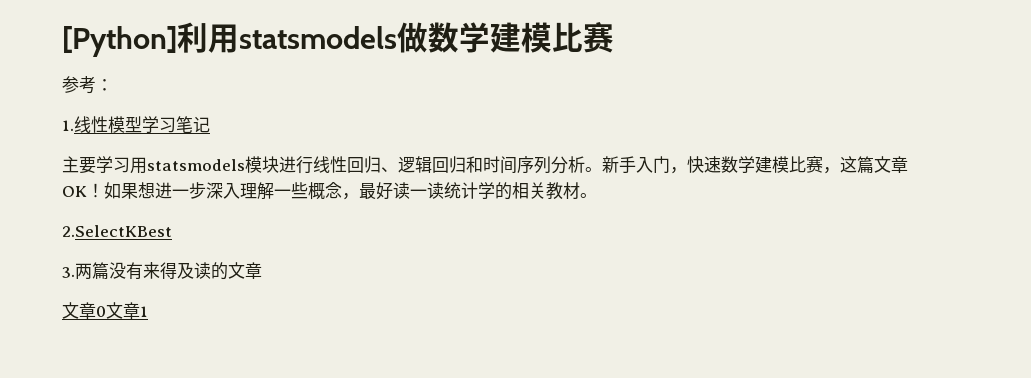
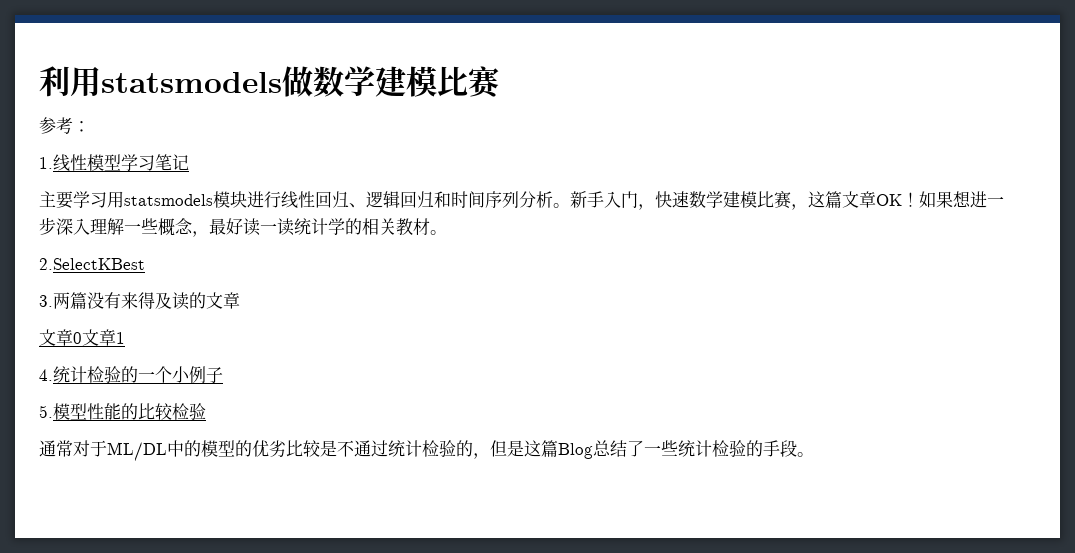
[62,26,177,57] [Python] -> (39, 81) none
(148, 311) none -> [39,366,223,383] [39,403,206,420] [39,440,814,461] // 4.统计检验的一个小例子 // 5.模型性能的比较检验 // 通常对于ML/DL中的模型的优劣比较是不通过统计检验的，但是这篇Blog总结了一些统计检验的手段。

